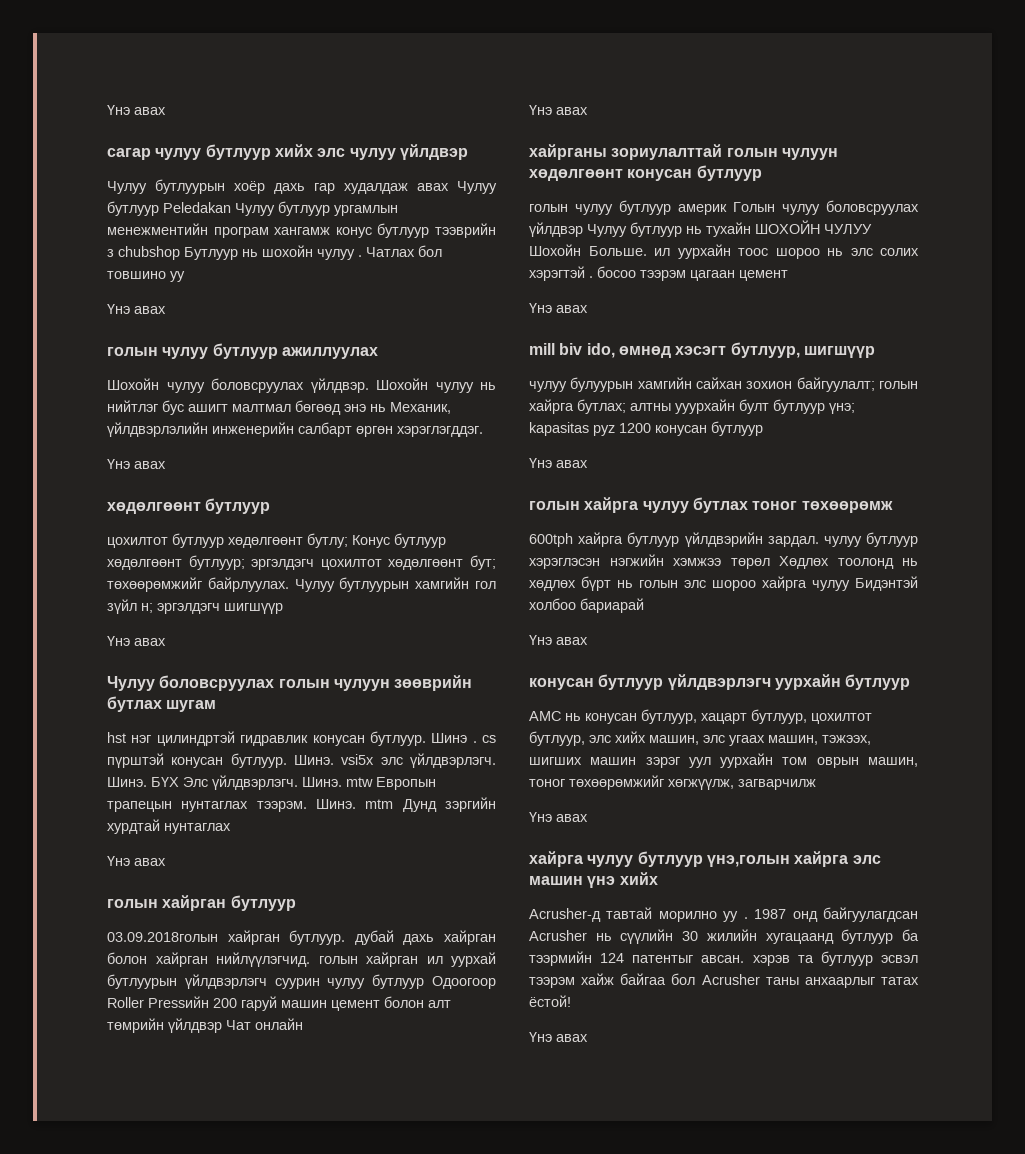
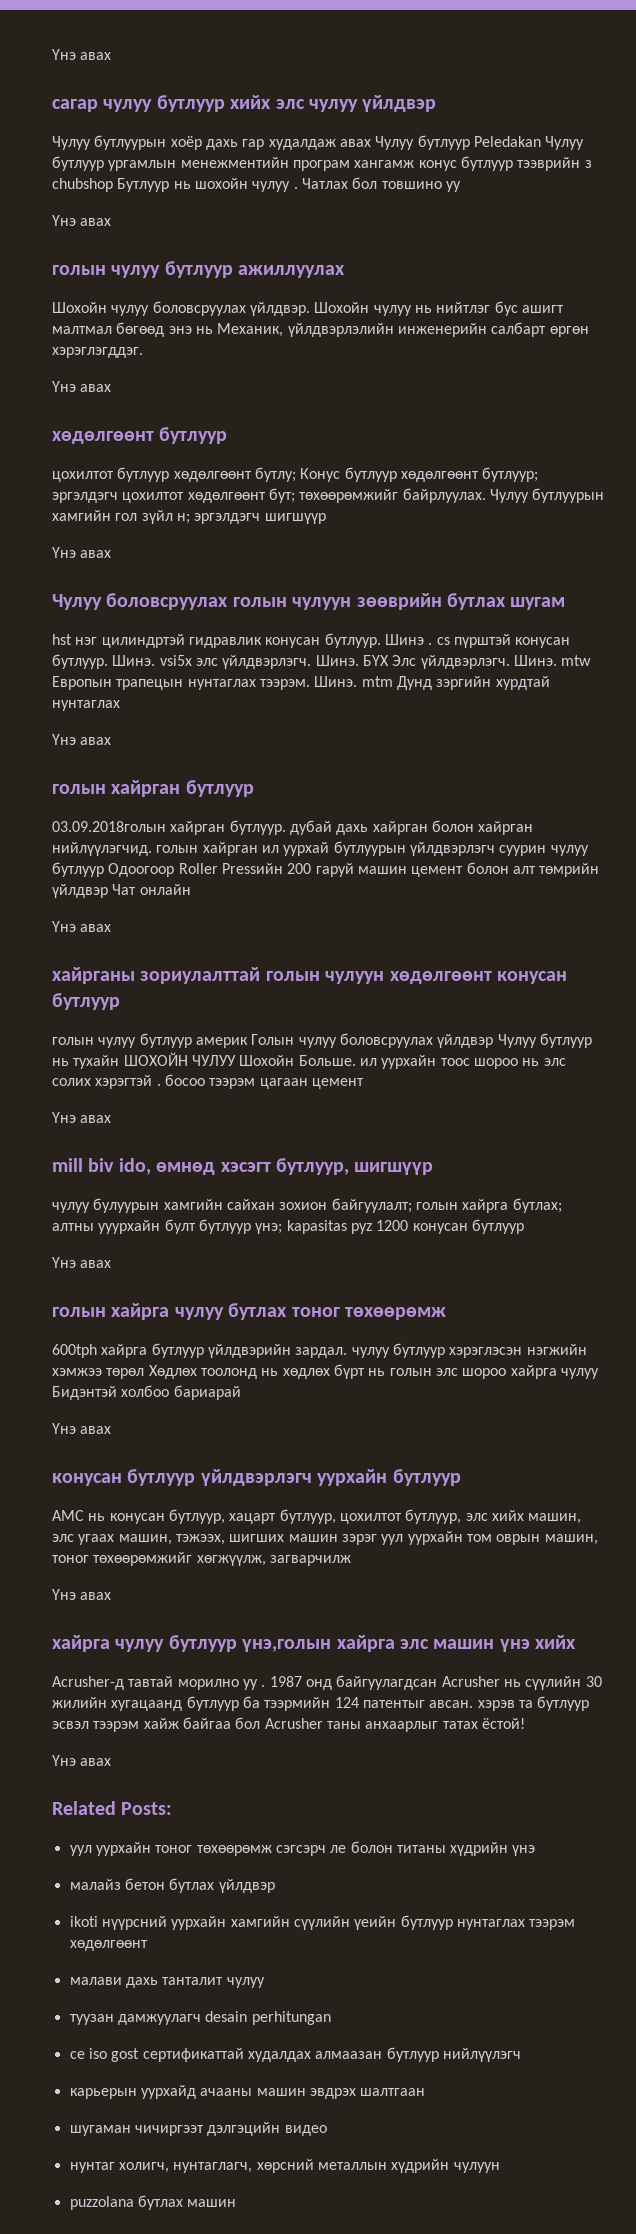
(588, 1038) none -> [52,1801,173,1815] [69,1841,536,1856] [69,1878,275,1893] [69,1915,576,1930] [69,1940,148,1951] [69,1977,265,1988] [69,2011,331,2025] [69,2047,521,2062] [69,2085,426,2099] [69,2122,327,2136] [69,2159,500,2173] [69,2195,237,2210] // Related Posts: // уул уурхайн тоног төхөөрөмж сэгсэрч ле болон титаны хүдрийн үнэ // малайз бетон бутлах үйлдвэр // ikoti нүүрсний уурхайн хамгийн сүүлийн үеийн бутлуур нунтаглах тээрэм хөдөлгөөнт // малави дахь танталит чулуу // туузан дамжуулагч desain perhitungan // ce iso gost сертификаттай худалдах алмаазан бутлуур нийлүүлэгч // карьерын уурхайд ачааны машин эвдрэх шалтгаан // шугаман чичиргээт дэлгэцийн видео // нунтаг холигч, нунтаглагч, хөрсний металлын хүдрийн чулуун // puzzolana бутлах машин

